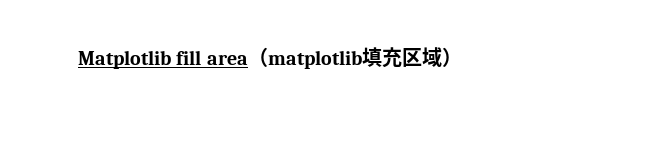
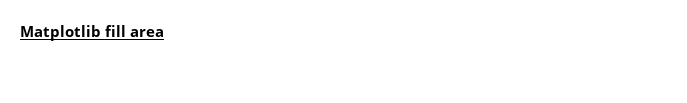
[247,47,462,69] （matplotlib填充区域） -> (164, 33) none

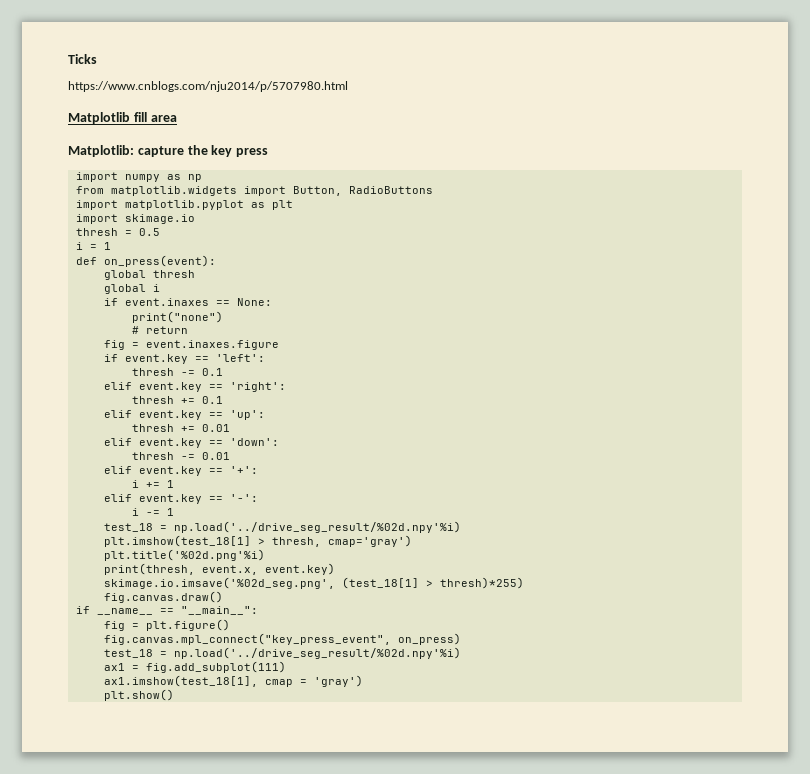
(20, 33) none -> [68,54,97,64] [68,81,348,92] Ticks // https://www.cnblogs.com/nju2014/p/5707980.html //
(164, 33) none -> [68,145,269,157] [75,172,202,182] [75,186,433,196] [75,200,293,210] [75,214,195,224] [75,228,160,236] [75,242,111,250] [75,255,216,267] [103,270,195,280] [103,284,160,294] [103,298,272,306] [131,311,223,323] [131,326,188,334] [103,340,279,350] [103,354,265,364] [131,368,223,376] [103,382,286,392] [131,396,223,404] [103,410,265,420] [131,424,230,432] [103,438,279,448] [131,452,230,460] [103,466,258,476] [131,480,174,488] [103,494,258,504] [131,508,174,516] [103,521,461,533] [103,535,412,547] [103,549,265,561] [103,563,335,575] [103,577,524,589] [103,591,223,603] [75,606,258,615] [103,619,230,631] [103,633,461,645] [103,647,461,659] [103,661,286,673] [103,675,363,687] [103,689,174,701] // Matplotlib: capture the key press // import numpy as np // from matplotlib.widgets import Button, RadioButtons // import matplotlib.pyplot as plt // import skimage.io // thresh = 0.5 // i = 1 // def on_press(event): // global thresh // global i // if event.inaxes == None: // print("none") // # return // fig = event.inaxes.figure // if event.key == 'left': // thresh -= 0.1 // elif event.key == 'right': // thresh += 0.1 // elif event.key == 'up': // thresh += 0.01 // elif event.key == 'down': // thresh -= 0.01 // elif event.key == '+': // i += 1 // elif event.key == '-': // i -= 1 // test_18 = np.load('../drive_seg_result/%02d.npy'%i) // plt.imshow(test_18[1] > thresh, cmap='gray') // plt.title('%02d.png'%i) // print(thresh, event.x, event.key) // skimage.io.imsave('%02d_seg.png', (test_18[1] > thresh)*255) // fig.canvas.draw() // if __name__ == "__main__": // fig = plt.figure() // fig.canvas.mpl_connect("key_press_event", on_press) // test_18 = np.load('../drive_seg_result/%02d.npy'%i) // ax1 = fig.add_subplot(111) // ax1.imshow(test_18[1], cmap = 'gray') // plt.show()

